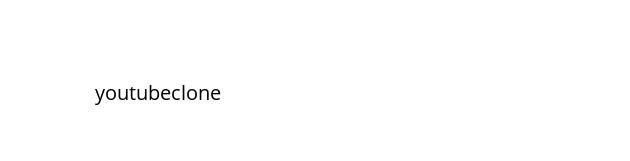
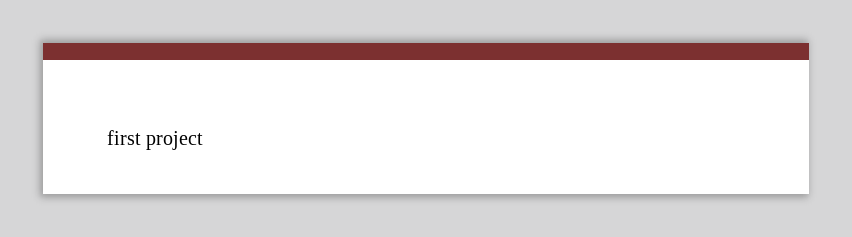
[95,85,221,105] youtubeclone -> [107,130,204,150] first project

